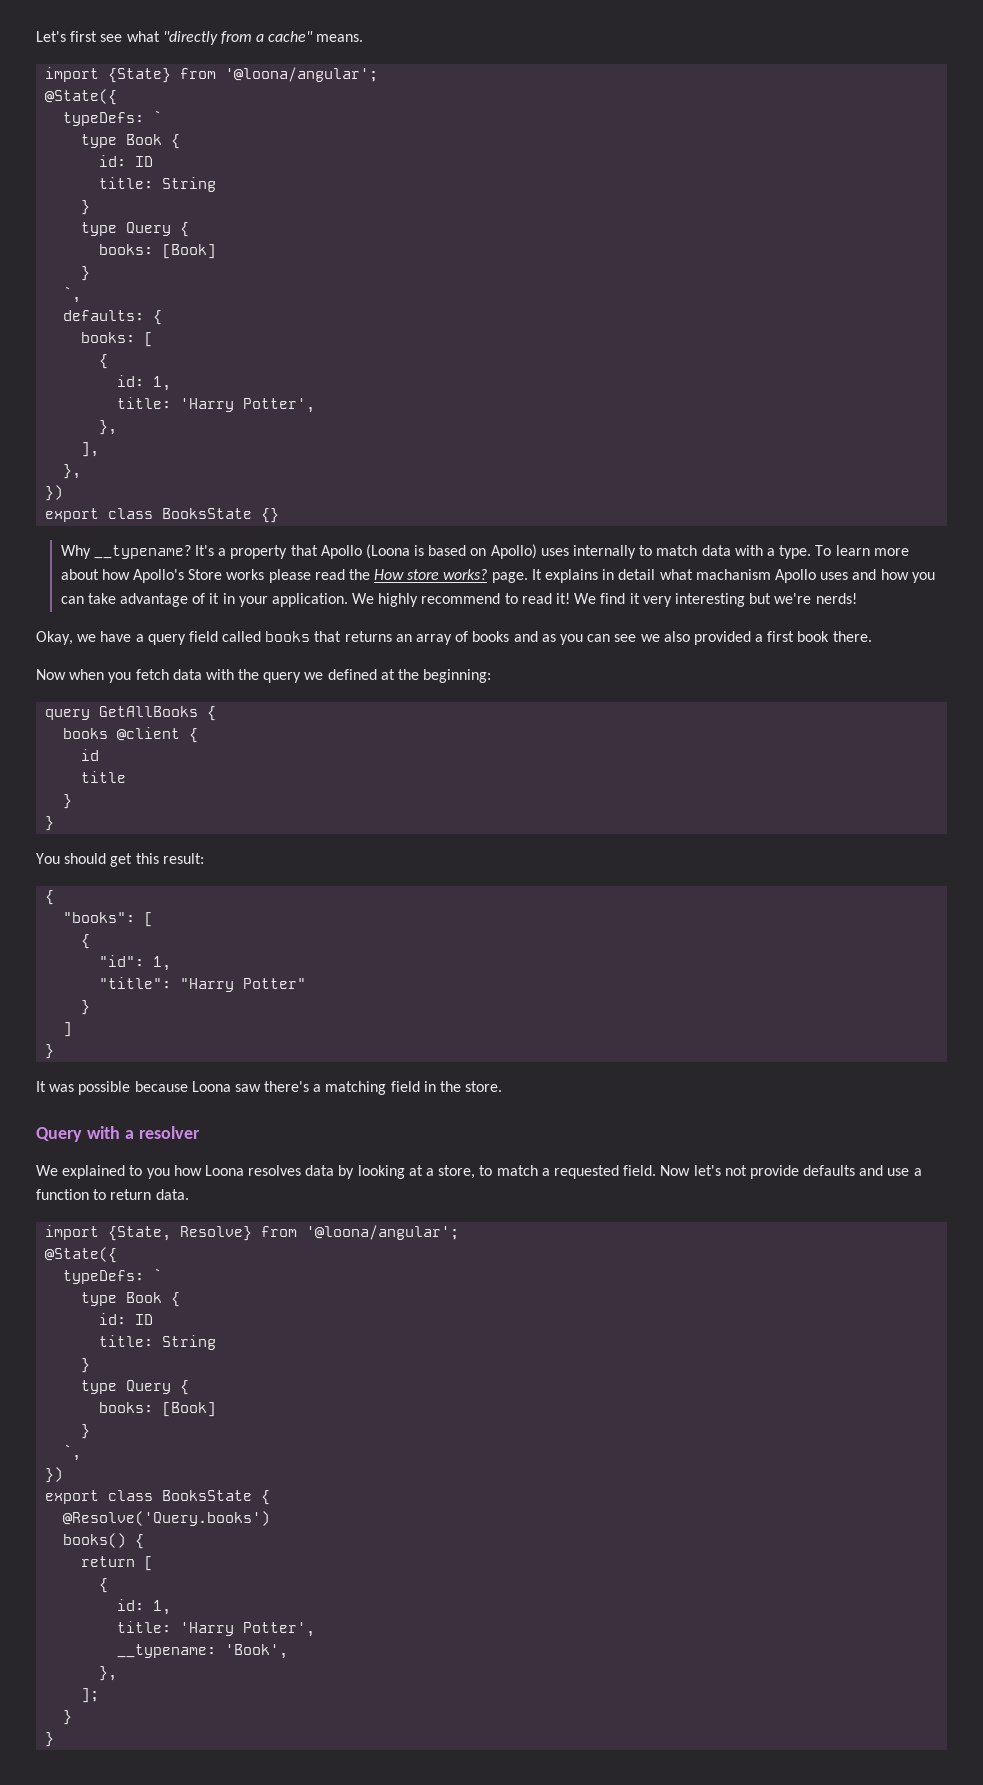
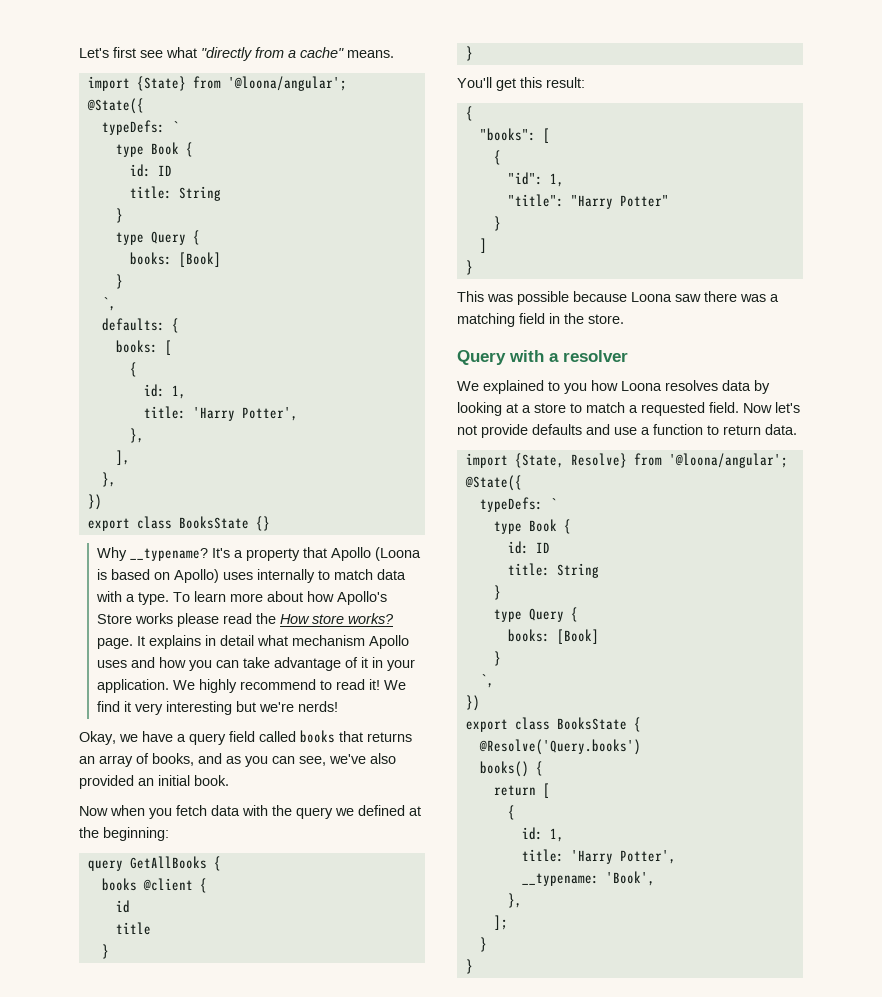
[695,569,771,580] machanism -> [292,635,366,646] mechanism
[472,631,510,642] books -> [152,753,194,766] books,
[614,631,872,645] see we also provided a first book there. -> [299,753,396,766] [79,775,229,789] see, we've also provided an initial book.
[36,853,107,864] You should -> [457,77,492,88] You'll
[36,1081,46,1092] It -> [457,291,484,302] This
[264,1081,310,1092] there's -> [704,291,766,302] there was
[438,1165,476,1179] store, -> [534,403,566,413] store

